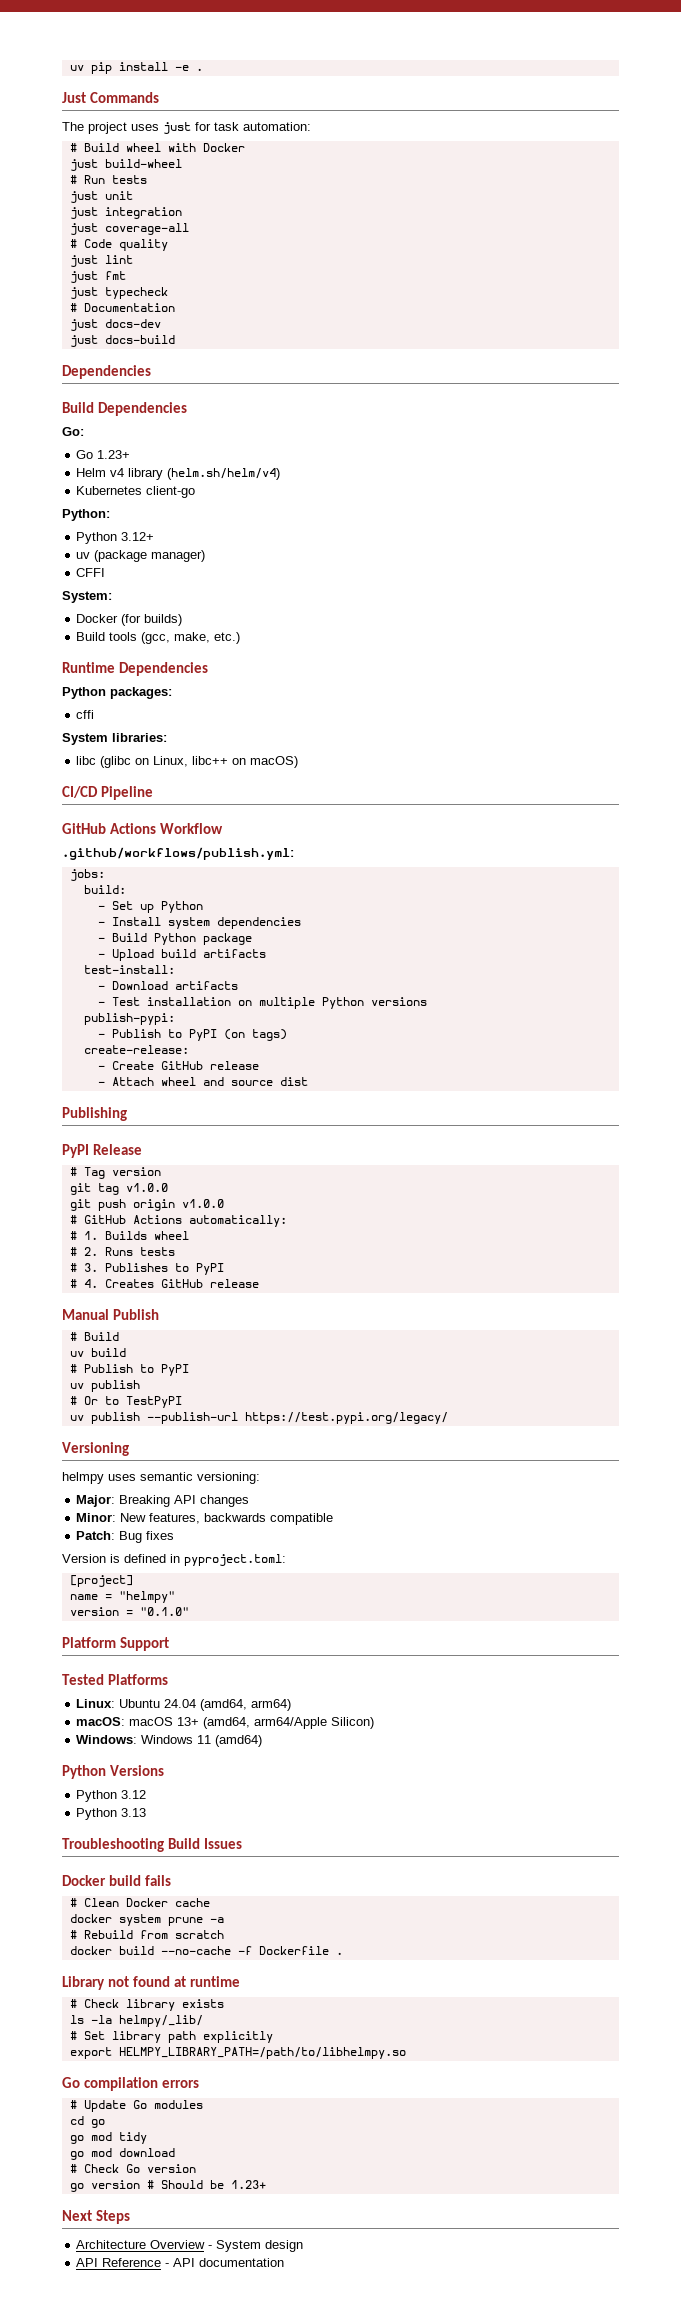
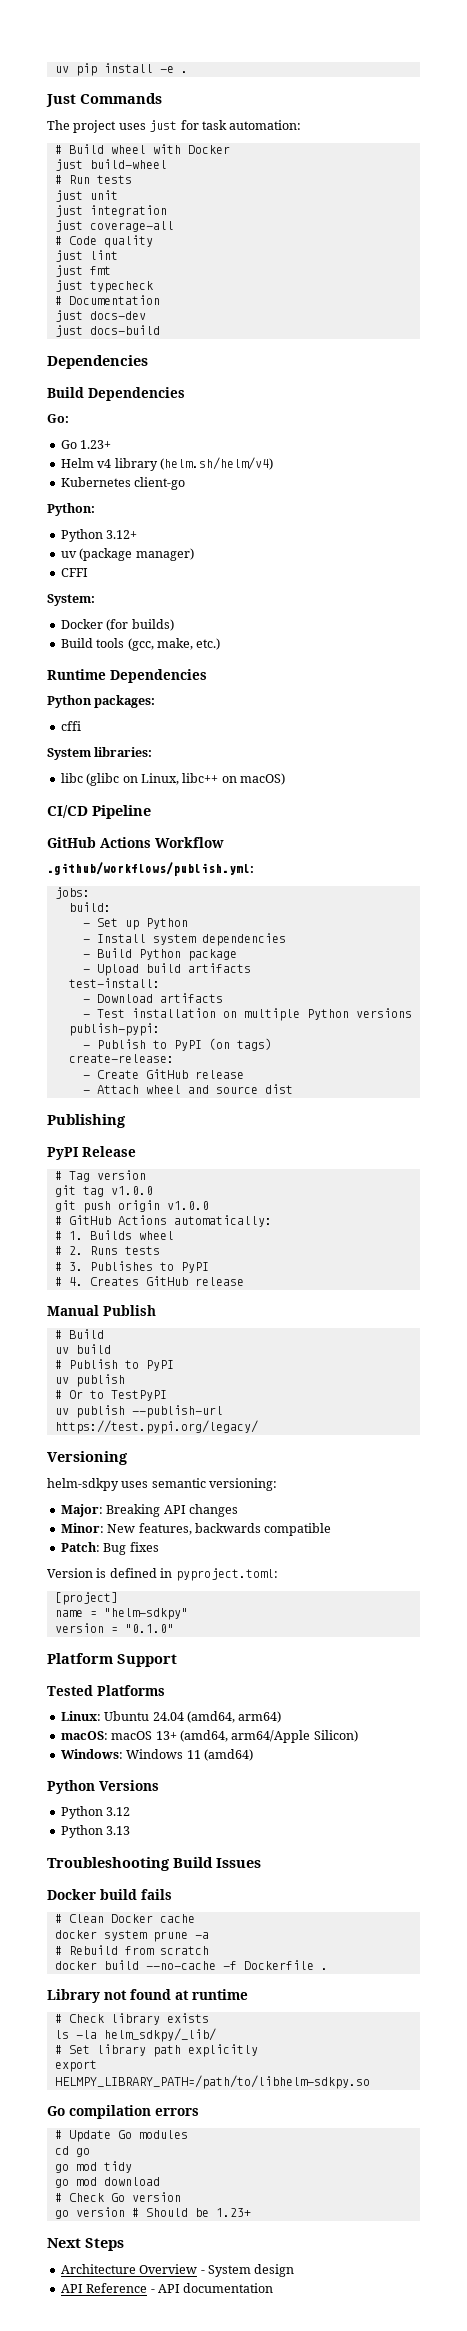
[62,1472,104,1484] helmpy -> [47,1478,119,1491] helm-sdkpy
[118,1591,175,1603] "helmpy" -> [103,1608,188,1620] "helm-sdkpy"
[118,2015,203,2027] helmpy/_lib/ -> [103,2028,216,2042] helm_sdkpy/_lib/
[118,2047,406,2059] HELMPY_LIBRARY_PATH=/path/to/libhelmpy.so -> [54,2075,370,2089] HELMPY_LIBRARY_PATH=/path/to/libhelm-sdkpy.so

